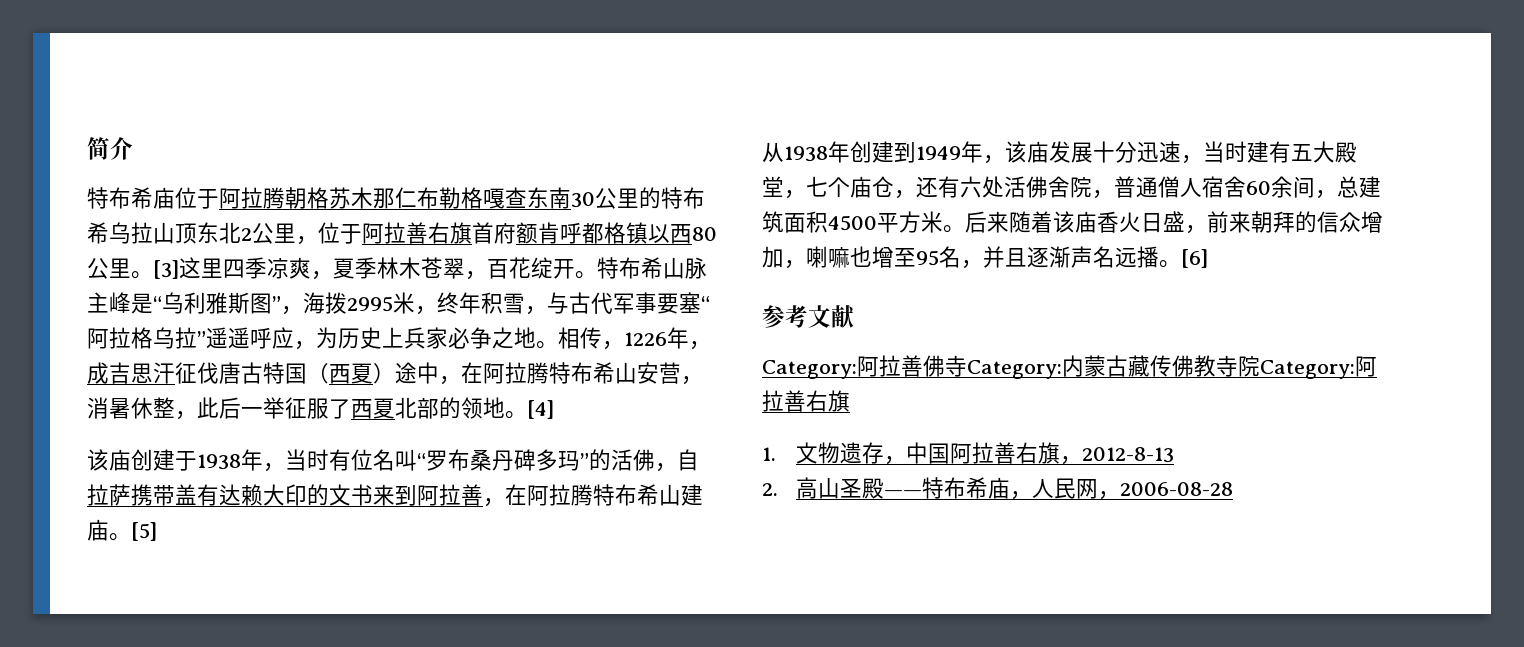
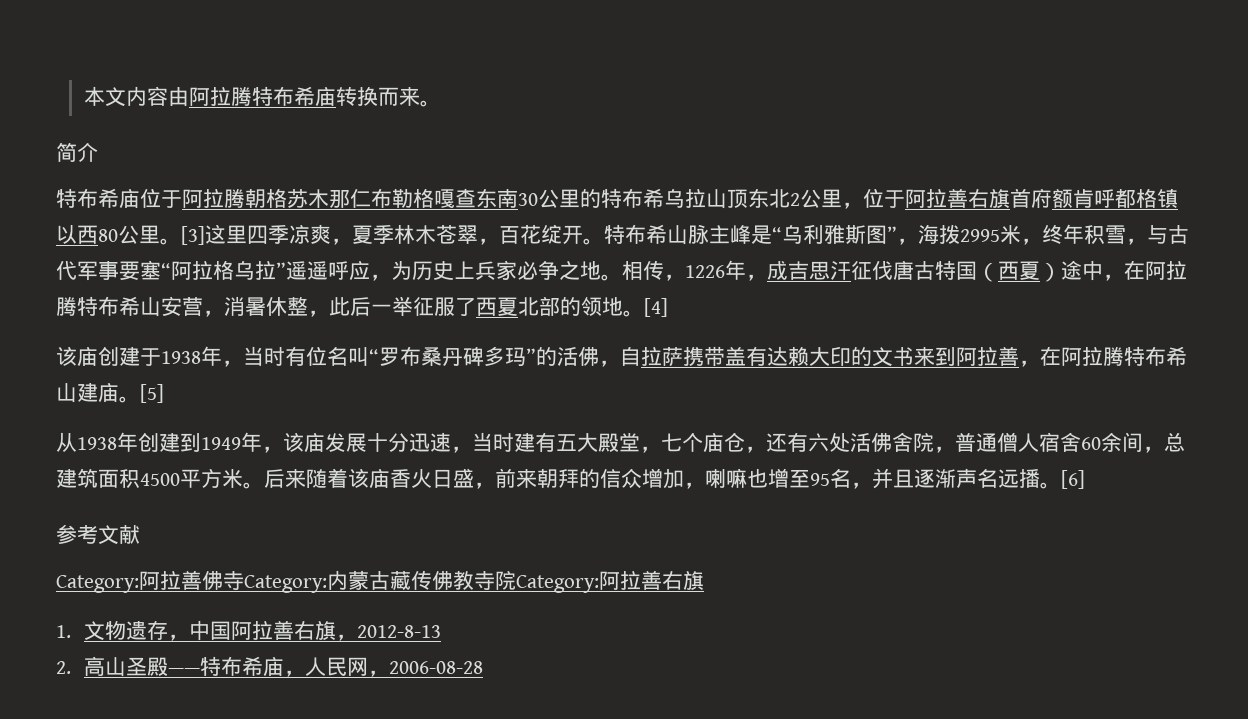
(87, 148) none -> [83,86,441,107] 本文内容由阿拉腾特布希庙转换而来。 //

